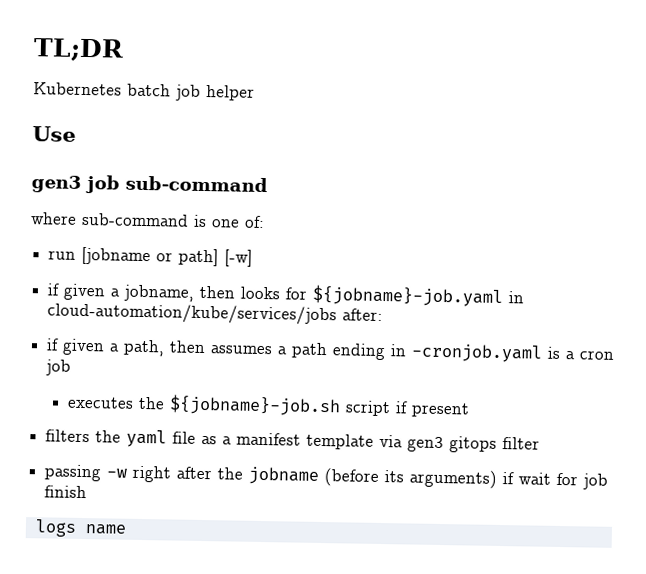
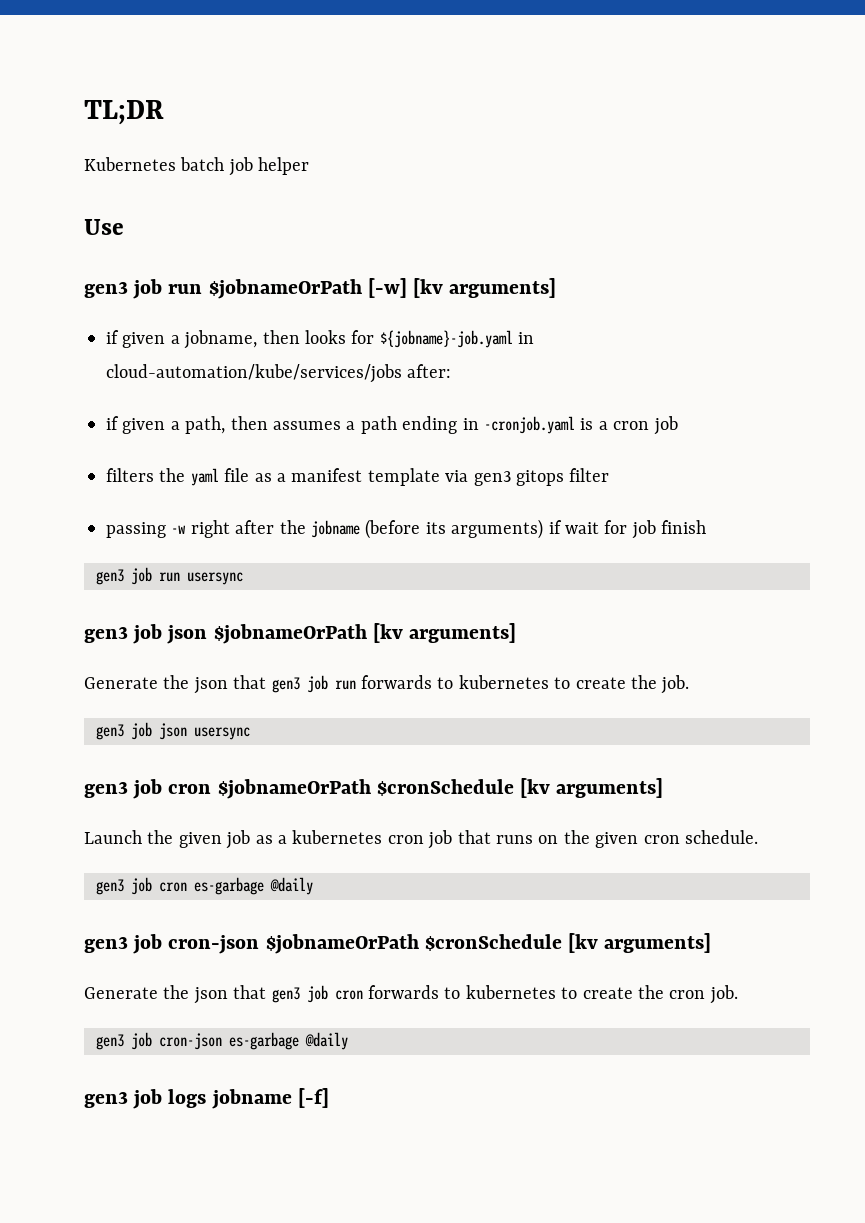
[125,175,268,193] [31,212,265,229] [48,246,220,267] sub-command // where sub-command is one of: // run [jobname or path] -> [168,279,362,299] run $jobnameOrPath
(254, 258) none -> [413,278,557,298] [kv arguments]
[66,394,470,418] // executes the ${jobname}-job.sh script if present -> (678, 425) none
[34,519,126,537] logs name -> [96,567,243,585] [84,623,517,644] [84,675,690,694] [96,722,250,740] [84,778,664,799] [84,830,758,849] [96,877,313,895] [84,933,712,954] [84,985,738,1004] [96,1032,348,1050] [84,1088,329,1109] gen3 job run usersync // gen3 job json $jobnameOrPath [kv arguments] // Generate the json that gen3 job run forwards to kubernetes to create the job. // gen3 job json usersync // gen3 job cron $jobnameOrPath $cronSchedule [kv arguments] // Launch the given job as a kubernetes cron job that runs on the given cron schedule. // gen3 job cron es-garbage @daily // gen3 job cron-json $jobnameOrPath $cronSchedule [kv arguments] // Generate the json that gen3 job cron forwards to kubernetes to create the cron job. // gen3 job cron-json es-garbage @daily // gen3 job logs jobname [-f]

